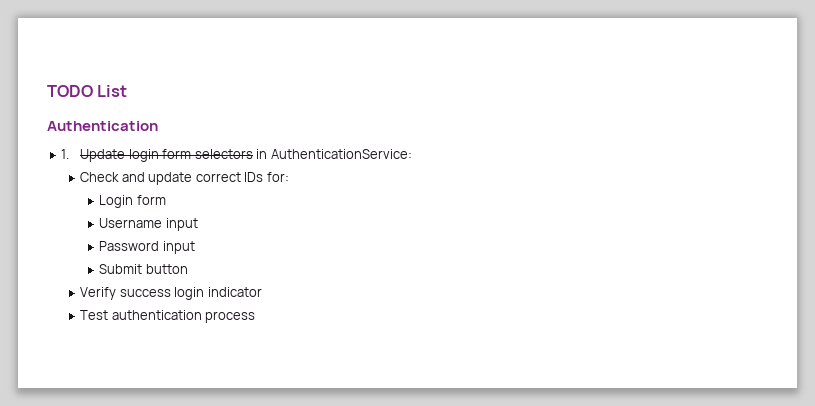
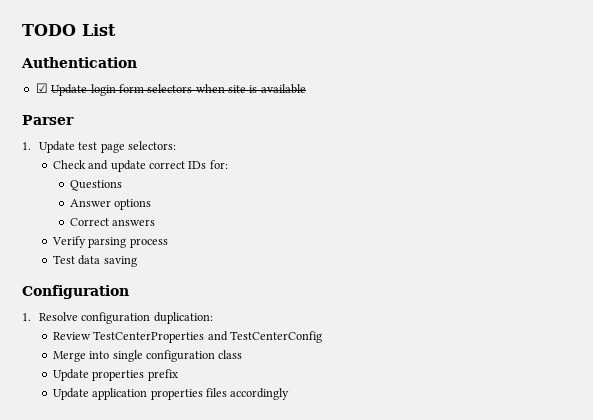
[61,149,70,159] 1. -> [35,83,48,93] ☑
[256,149,412,159] in AuthenticationService: -> [195,84,306,94] [22,115,74,125] [22,141,177,153] when site is available // Parser // 1. Update test page selectors:
[99,195,166,208] [99,218,198,231] [99,241,195,254] [99,264,188,274] [80,287,262,300] [80,310,256,323] Login form // Username input // Password input // Submit button // Verify success login indicator // Test authentication process -> [69,180,122,191] [69,199,152,210] [69,218,156,226] [51,236,168,248] [52,255,137,267] [22,285,129,299] [22,312,213,324] [52,331,322,343] [52,350,243,362] [52,369,178,381] [52,388,290,400] Questions // Answer options // Correct answers // Verify parsing process // Test data saving // Configuration // 1. Resolve configuration duplication: // Review TestCenterProperties and TestCenterConfig // Merge into single configuration class // Update properties prefix // Update application properties files accordingly

